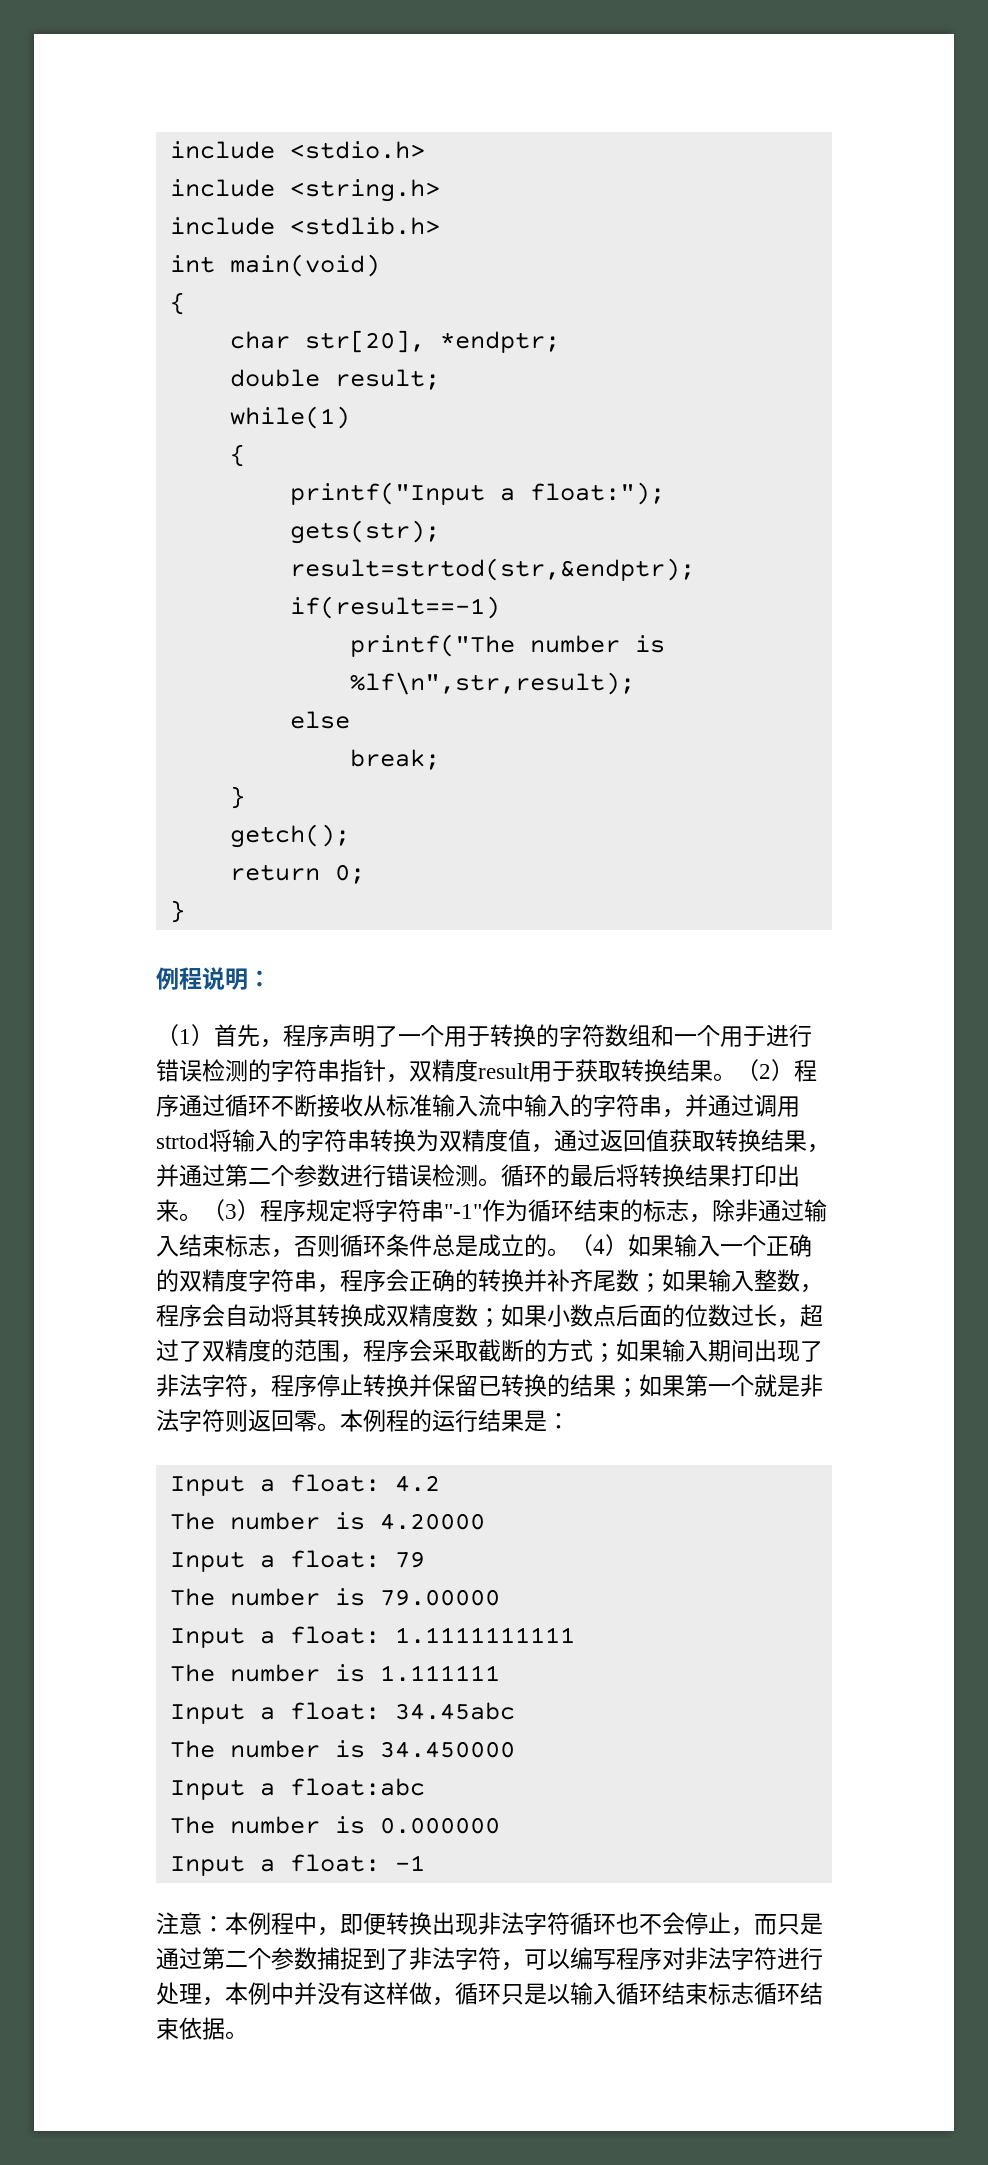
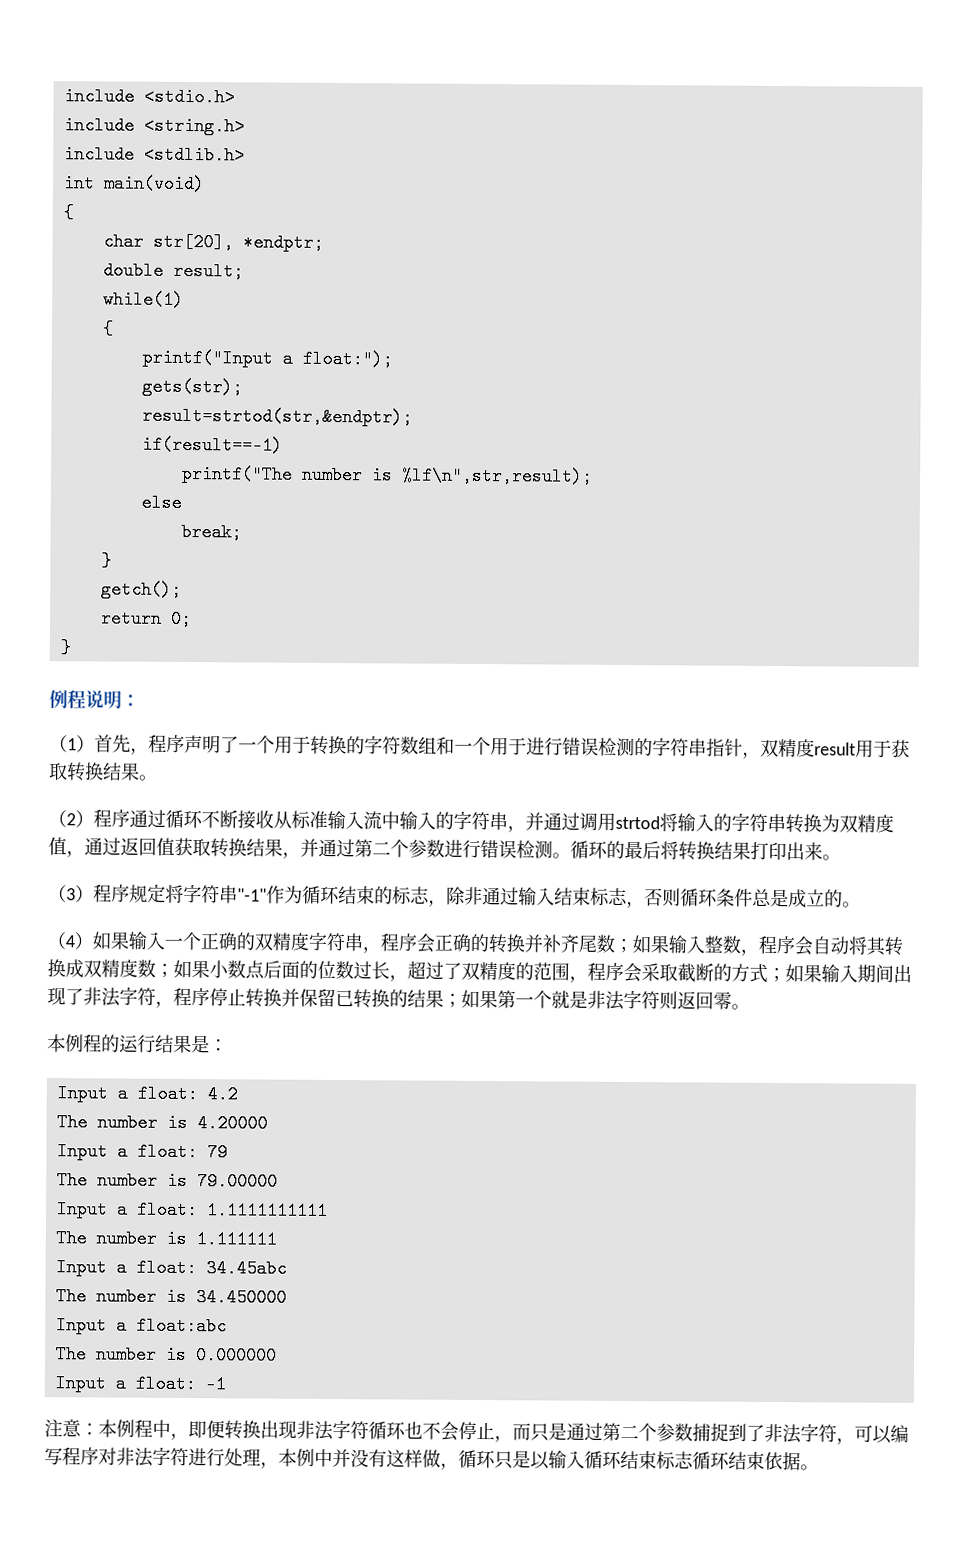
(736, 1077) none -> (158, 777) //
(202, 1217) none -> (841, 857) //
(570, 1252) none -> (861, 904) //
(340, 1427) none -> (750, 1006) //

